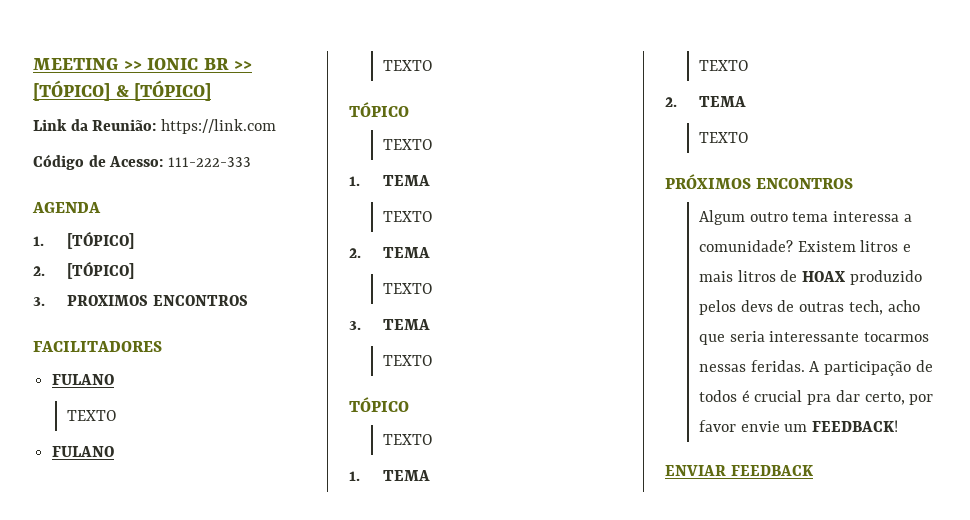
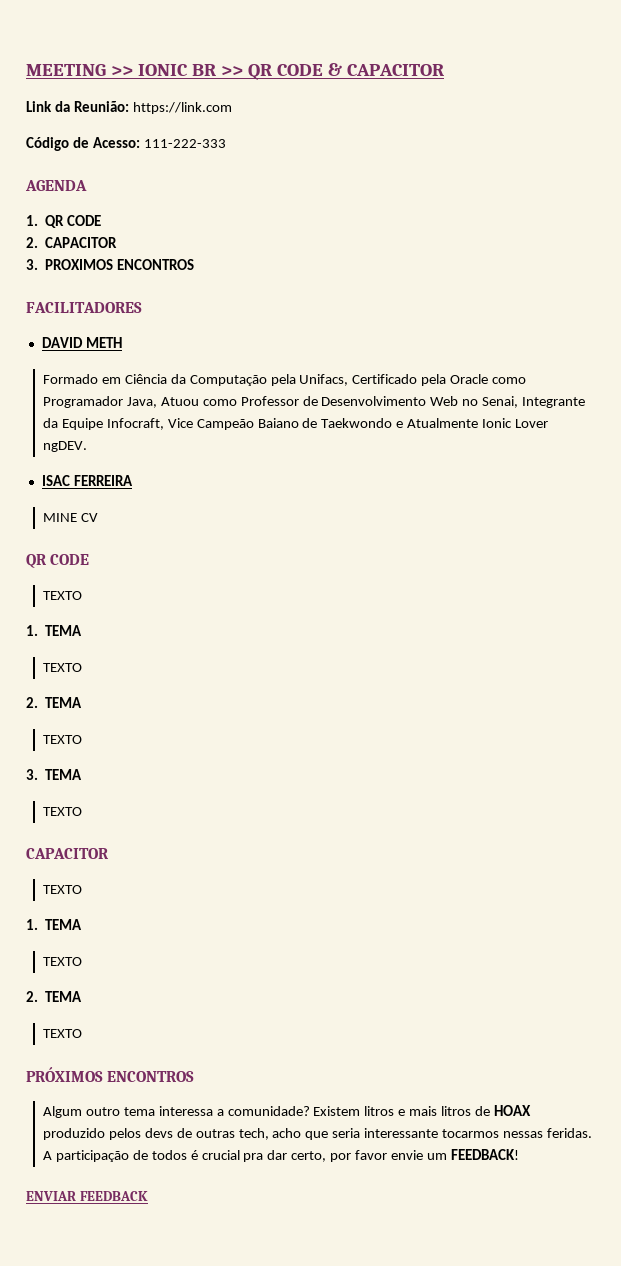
[33,80,212,101] [TÓPICO] & [TÓPICO] -> [247,63,444,80] QR CODE & CAPACITOR
[66,231,134,249] [33,261,134,279] [TÓPICO] // 2. [TÓPICO] -> [45,215,102,228] [26,237,118,248] QR CODE // 2. CAPACITOR
[52,374,115,385] [66,410,117,421] [52,446,115,457] [382,60,433,71] [349,102,409,117] FULANO // TEXTO // FULANO // TEXTO // TÓPICO -> [41,337,122,348] [42,374,527,386] [42,396,586,408] [42,418,548,430] [42,441,87,452] [41,475,133,486] [42,513,98,522] [26,554,90,568] DAVID METH // Formado em Ciência da Computação pela Unifacs, Certificado pela Oracle como Programador Java, Atuou como Professor de Desenvolvimento Web no Senai, Integrante da Equipe Infocraft, Vice Campeão Baiano de Taekwondo e Atualmente Ionic Lover ngDEV. // ISAC FERREIRA // MINE CV // QR CODE
[349,397,409,412] TÓPICO -> [26,848,109,859] CAPACITOR

